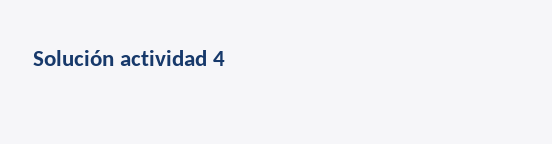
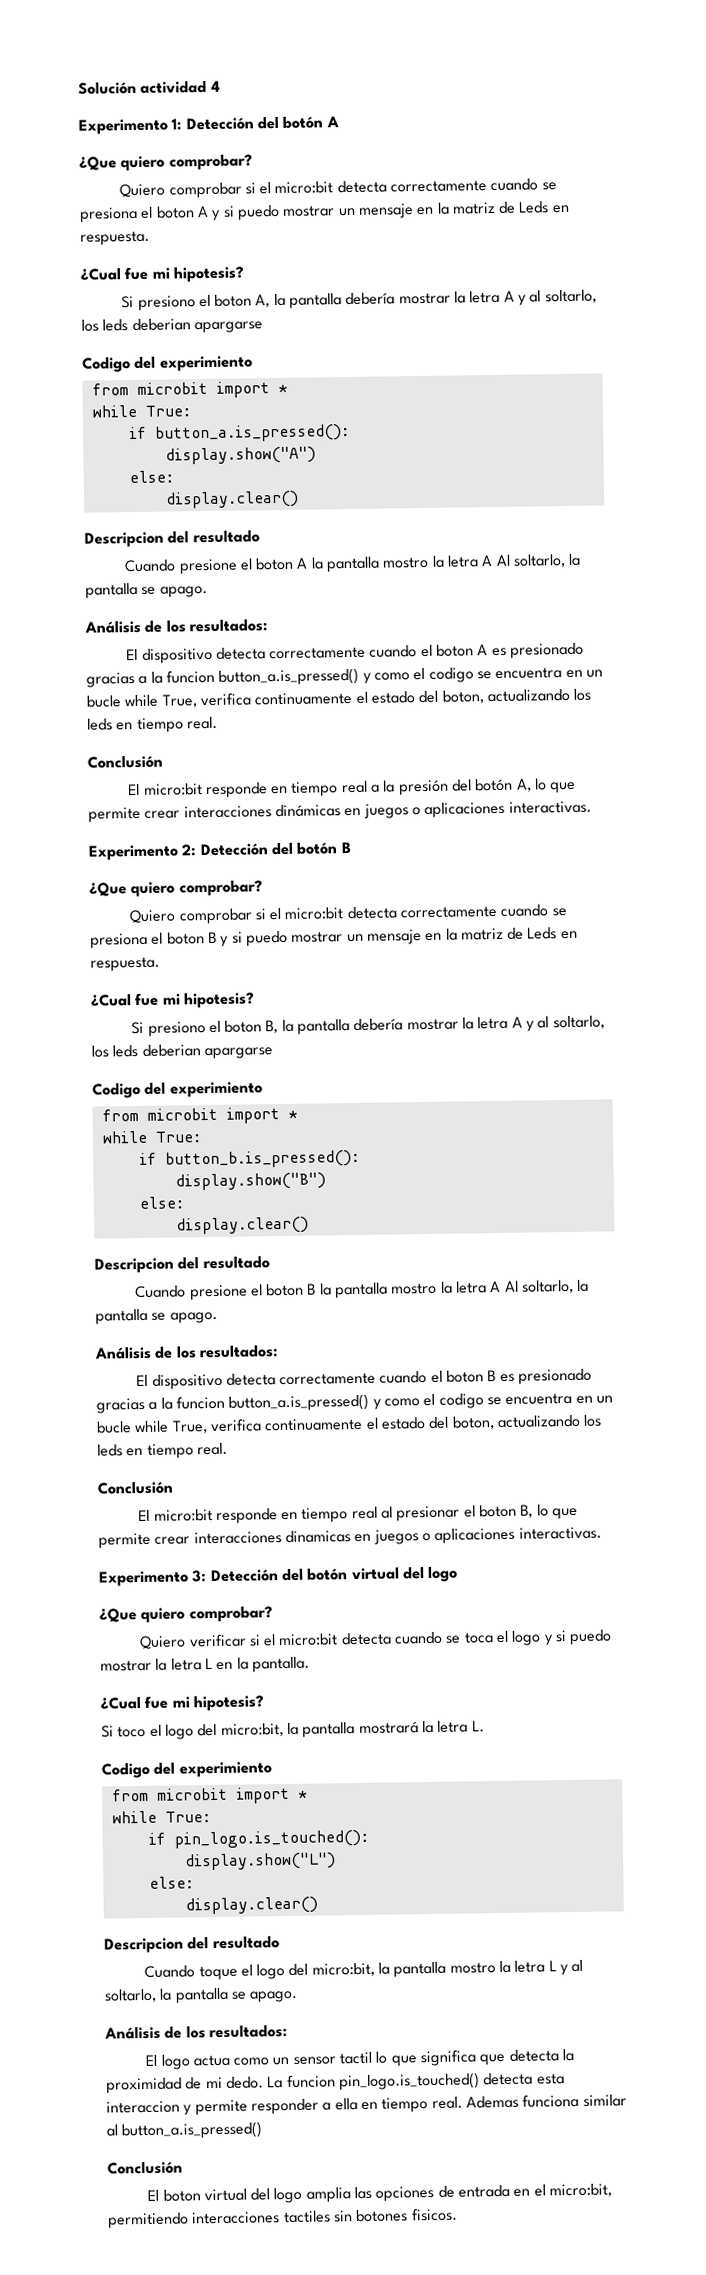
(226, 58) none -> [78,116,339,135] [79,154,253,172] [119,178,557,199] [79,201,570,223] [80,230,150,246] [80,266,245,283] [121,289,597,311] [81,318,263,334] [82,355,253,373] [91,381,288,398] [91,404,191,418] [128,423,350,443] [164,446,316,465] [128,470,174,484] [164,490,299,509] [84,530,260,548] [124,553,582,575] [85,582,208,599] [84,619,268,634] [126,642,585,664] [86,667,603,688] [86,688,592,708] [87,716,218,733] [87,755,163,769] [128,778,577,799] [88,800,592,823] [88,842,352,861] [89,880,263,898] [129,904,567,925] [90,927,578,949] [90,956,160,972] [90,992,255,1009] [131,1015,605,1037] [91,1044,273,1060] [92,1081,263,1099] [101,1107,298,1124] [101,1130,202,1144] [138,1149,360,1169] [174,1172,326,1191] [138,1196,184,1209] [175,1216,309,1235] [94,1256,270,1274] [135,1279,590,1301] [95,1308,218,1325] [94,1345,279,1360] [136,1368,593,1390] [96,1392,613,1414] [96,1414,603,1434] [97,1442,228,1459] [97,1481,173,1495] [138,1504,579,1524] [98,1526,602,1549] [99,1566,459,1587] [99,1606,273,1624] [139,1629,613,1650] [100,1656,310,1673] [100,1695,264,1712] [101,1720,485,1740] [101,1761,272,1779] [111,1786,308,1804] [111,1810,211,1824] [147,1829,369,1849] [183,1852,336,1871] [148,1876,194,1889] [184,1896,318,1915] [104,1936,280,1954] [144,1959,584,1981] [104,1987,299,2004] [104,2025,288,2040] [145,2048,575,2070] [106,2072,565,2094] [106,2093,627,2116] [106,2121,263,2140] [107,2161,183,2175] [147,2183,613,2204] [107,2207,458,2229] // Experimento 1: Detección del botón A // ¿Que quiero comprobar? // Quiero comprobar si el micro:bit detecta correctamente cuando se presiona el boton A y si puedo mostrar un mensaje en la matriz de Leds en respuesta. // ¿Cual fue mi hipotesis? // Si presiono el boton A, la pantalla debería mostrar la letra A y al soltarlo, los leds deberian apargarse // Codigo del experimiento // from microbit import * // while True: // if button_a.is_pressed(): // display.show("A") // else: // display.clear() // Descripcion del resultado // Cuando presione el boton A la pantalla mostro la letra A Al soltarlo, la pantalla se apago. // Análisis de los resultados: // El dispositivo detecta correctamente cuando el boton A es presionado gracias a la funcion button_a.is_pressed() y como el codigo se encuentra en un bucle while True, verifica continuamente el estado del boton, actualizando los leds en tiempo real. // Conclusión // El micro:bit responde en tiempo real a la presión del botón A, lo que permite crear interacciones dinámicas en juegos o aplicaciones interactivas. // Experimento 2: Detección del botón B // ¿Que quiero comprobar? // Quiero comprobar si el micro:bit detecta correctamente cuando se presiona el boton B y si puedo mostrar un mensaje en la matriz de Leds en respuesta. // ¿Cual fue mi hipotesis? // Si presiono el boton B, la pantalla debería mostrar la letra A y al soltarlo, los leds deberian apargarse // Codigo del experimiento // from microbit import * // while True: // if button_b.is_pressed(): // display.show("B") // else: // display.clear() // Descripcion del resultado // Cuando presione el boton B la pantalla mostro la letra A Al soltarlo, la pantalla se apago. // Análisis de los resultados: // El dispositivo detecta correctamente cuando el boton B es presionado gracias a la funcion button_a.is_pressed() y como el codigo se encuentra en un bucle while True, verifica continuamente el estado del boton, actualizando los leds en tiempo real. // Conclusión // El micro:bit responde en tiempo real al presionar el boton B, lo que permite crear interacciones dinamicas en juegos o aplicaciones interactivas. // Experimento 3: Detección del botón virtual del logo // ¿Que quiero comprobar? // Quiero verificar si el micro:bit detecta cuando se toca el logo y si puedo mostrar la letra L en la pantalla. // ¿Cual fue mi hipotesis? // Si toco el logo del micro:bit, la pantalla mostrará la letra L. // Codigo del experimiento // from microbit import * // while True: // if pin_logo.is_touched(): // display.show("L") // else: // display.clear() // Descripcion del resultado // Cuando toque el logo del micro:bit, la pantalla mostro la letra L y al soltarlo, la pantalla se apago. // Análisis de los resultados: // El logo actua como un sensor tactil lo que significa que detecta la proximidad de mi dedo. La funcion pin_logo.is_touched() detecta esta interaccion y permite responder a ella en tiempo real. Ademas funciona similar al button_a.is_pressed() // Conclusión // El boton virtual del logo amplia las opciones de entrada en el micro:bit, permitiendo interacciones tactiles sin botones fisicos.

